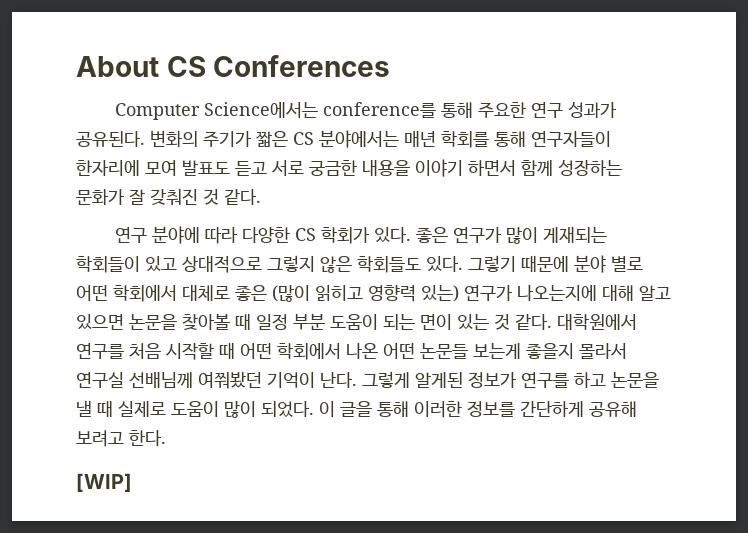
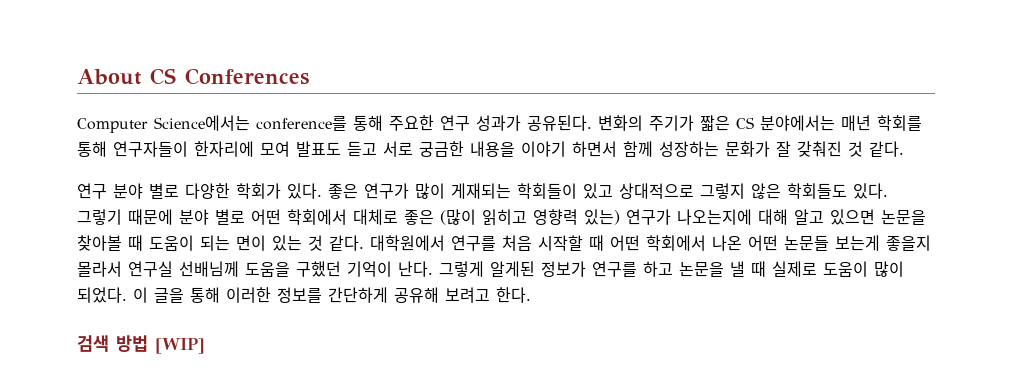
[152,226,317,244] 분야에 따라 다양한 CS -> [113,183,230,199] 분야 별로 다양한
[256,313,325,330] 일정 부분 -> (143, 243) none
[198,372,262,389] 여쭤봤던 -> [245,261,341,277] 도움을 구했던
(166, 438) none -> [77,335,148,352] 검색 방법

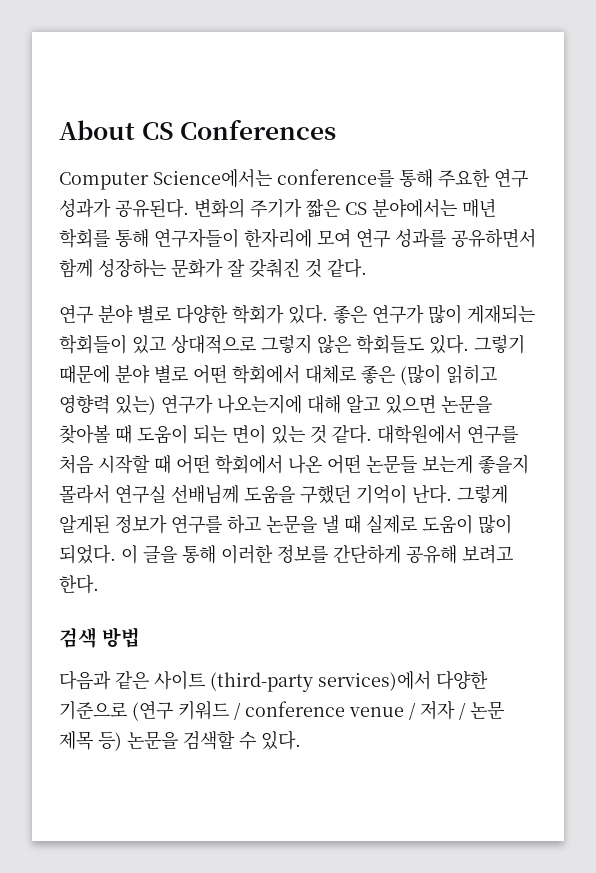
[296,141,617,157] 발표도 듣고 서로 궁금한 내용을 이야기 하면서 -> [356,229,536,248] 연구 성과를 공유하면서
[155,338,205,354] [WIP] -> [59,670,488,692] [59,700,504,721] [59,730,301,751] // 다음과 같은 사이트 (third-party services)에서 다양한 기준으로 (연구 키워드 / conference venue / 저자 / 논문 제목 등) 논문을 검색할 수 있다.

